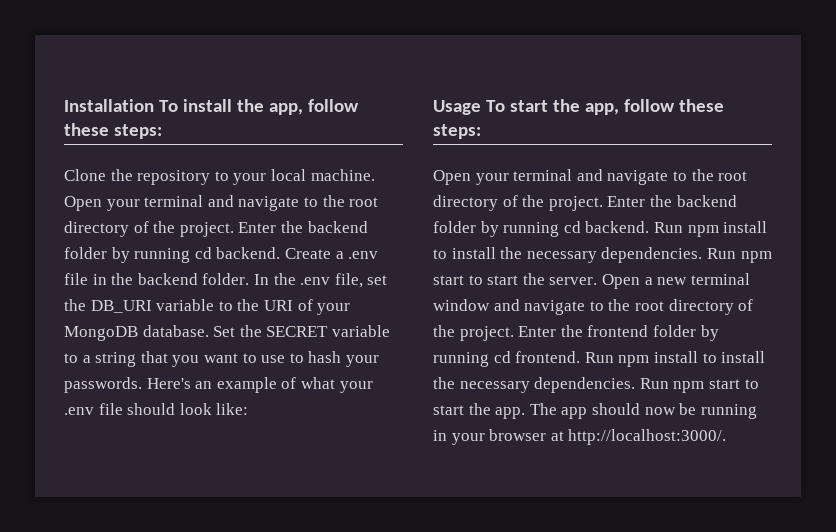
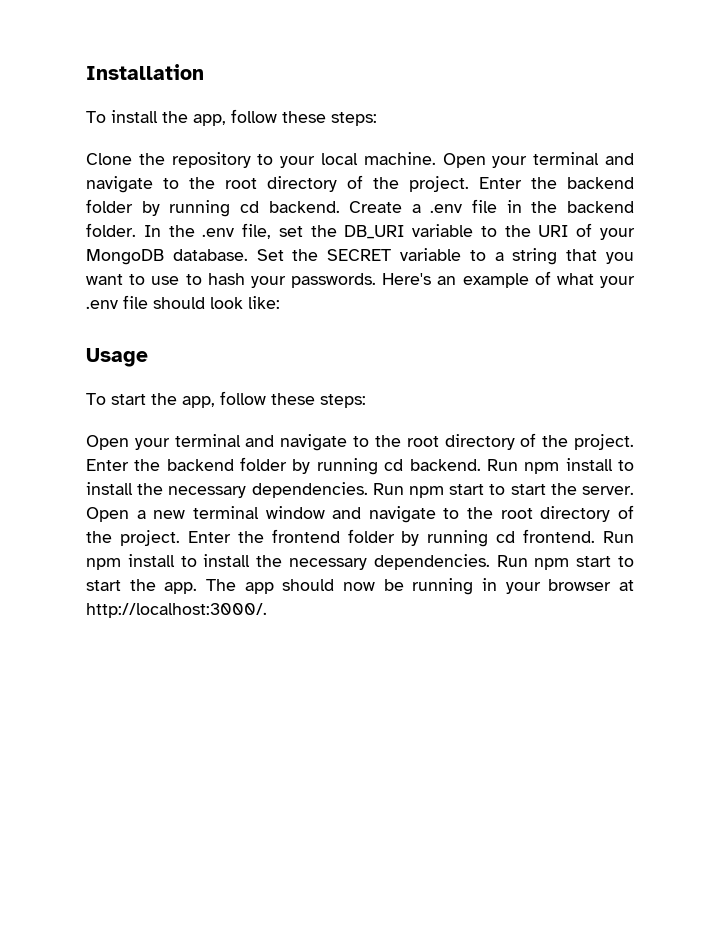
(154, 105) none -> (204, 72) //
(481, 107) none -> (148, 357) //

